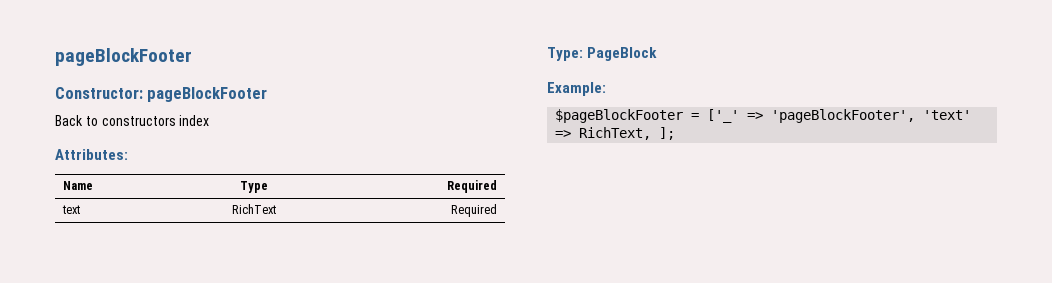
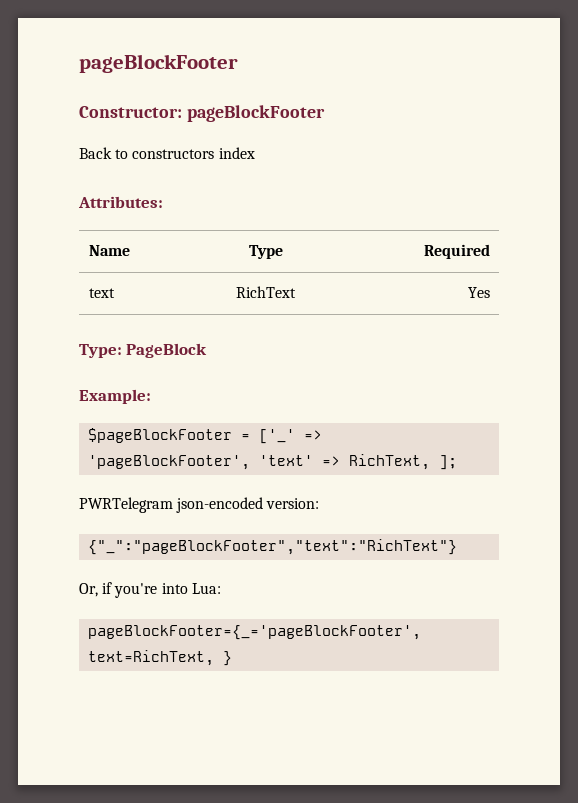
[451,204,498,217] Required -> [467,287,490,298] Yes
(676, 133) none -> [79,497,320,513] [88,539,458,555] [79,582,221,598] [88,625,422,640] [88,650,233,666] // PWRTelegram json-encoded version: // {"_":"pageBlockFooter","text":"RichText"} // Or, if you're into Lua: // pageBlockFooter={_='pageBlockFooter', text=RichText, }

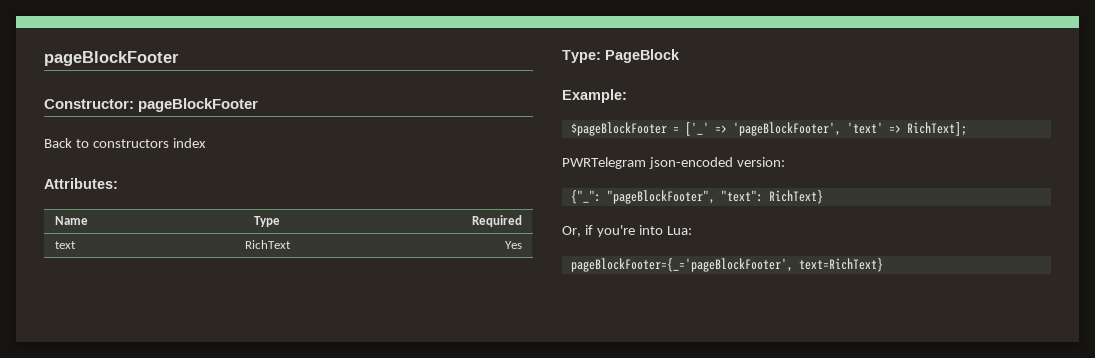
[349,454,458,470] RichText, ]; -> [906,122,967,136] RichText];
[88,539,458,555] {"_":"pageBlockFooter","text":"RichText"} -> [570,190,823,204] {"_": "pageBlockFooter", "text": RichText}
[88,650,233,666] text=RichText, } -> [798,258,883,272] text=RichText}

